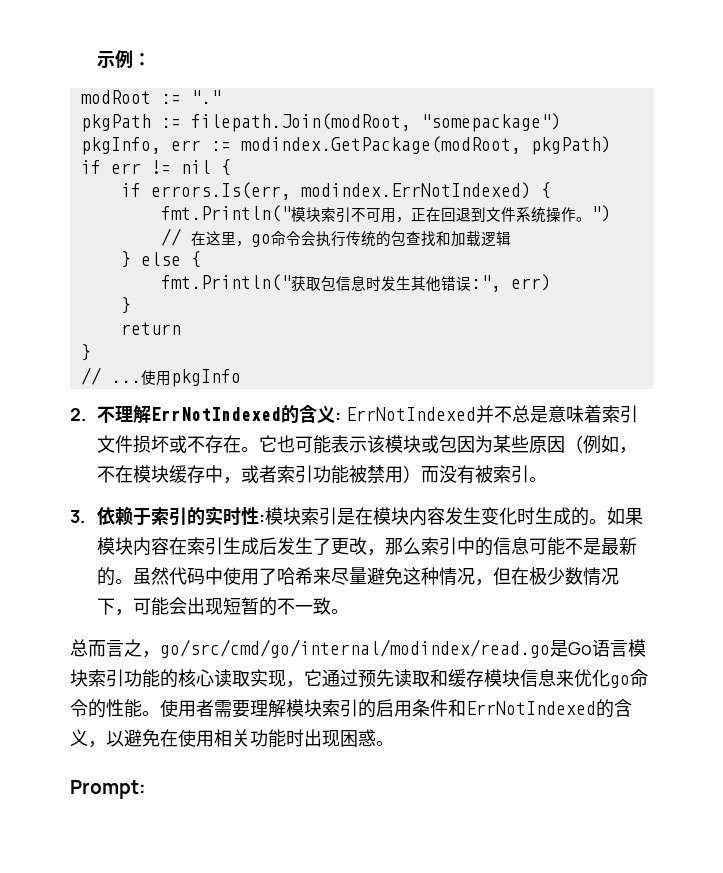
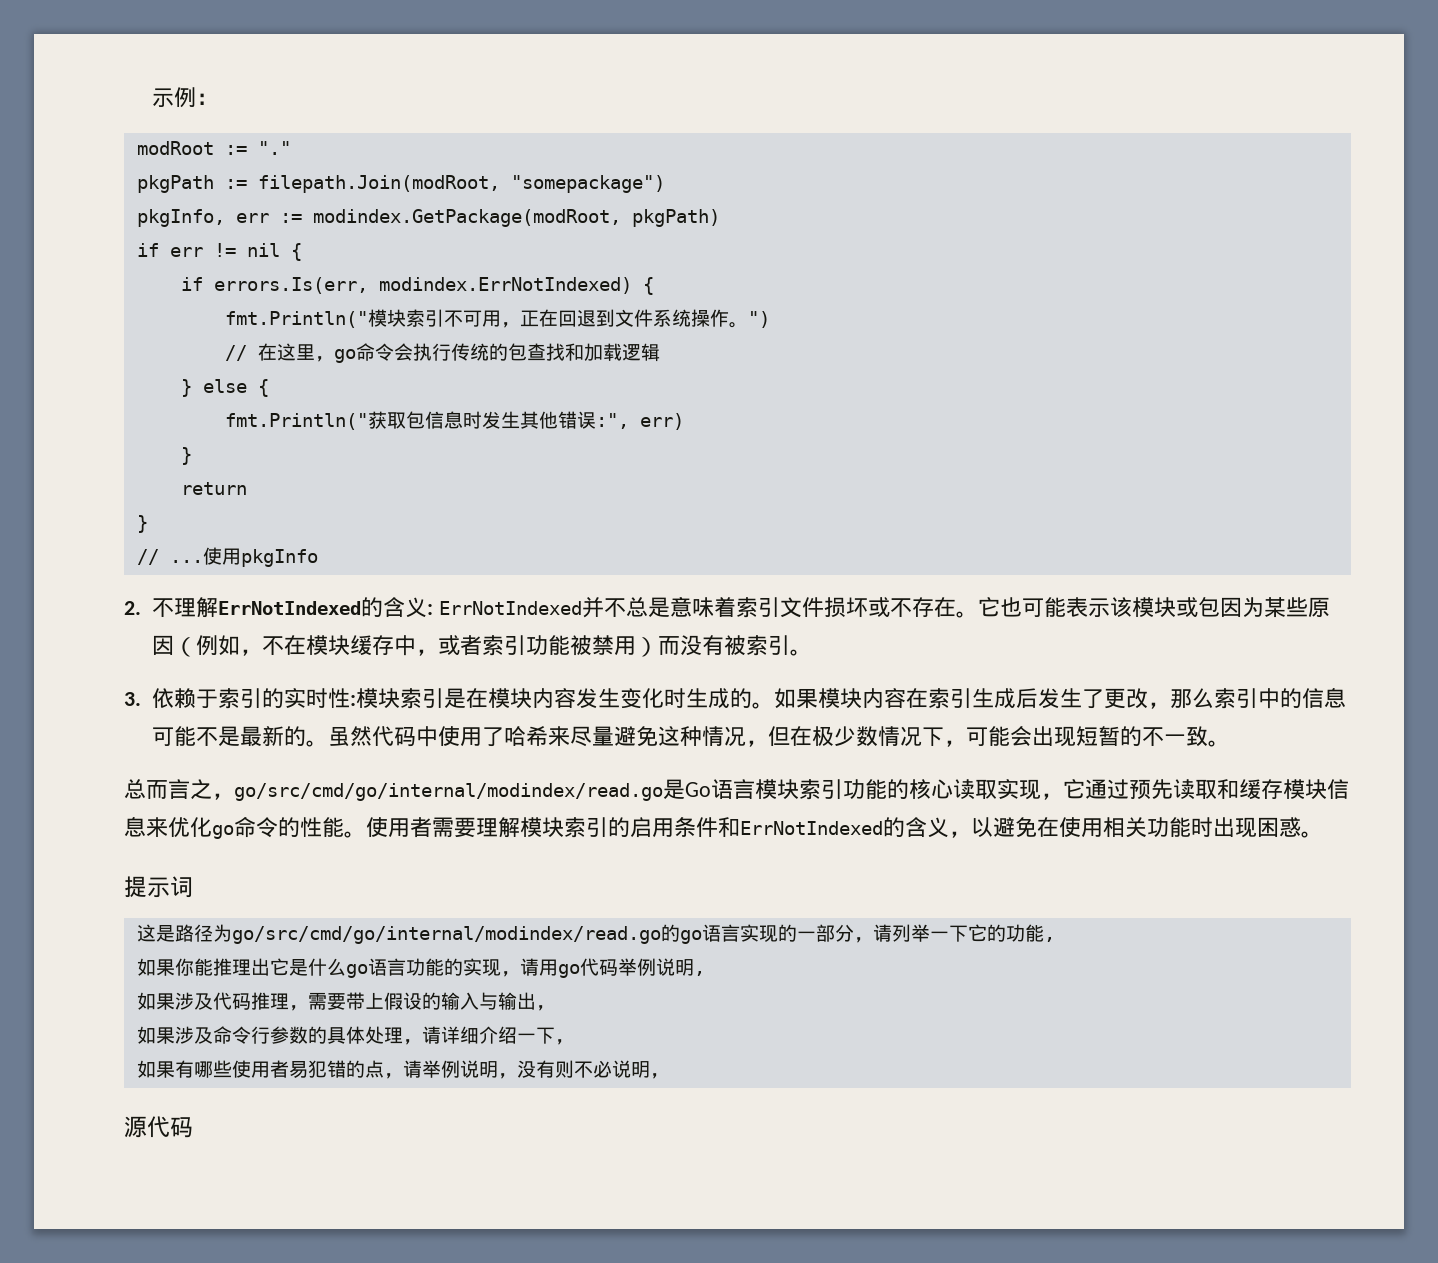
[70,780,146,799] Prompt: -> [124,876,193,898] [136,924,1055,944] [136,958,705,978] [136,992,555,1011] [136,1026,574,1045] [136,1060,669,1079] [124,1116,193,1138] 提示词 // 这是路径为go/src/cmd/go/internal/modindex/read.go的go语言实现的一部分，请列举一下它的功能, // 如果你能推理出它是什么go语言功能的实现，请用go代码举例说明, // 如果涉及代码推理，需要带上假设的输入与输出， // 如果涉及命令行参数的具体处理，请详细介绍一下， // 如果有哪些使用者易犯错的点，请举例说明，没有则不必说明， // 源代码

